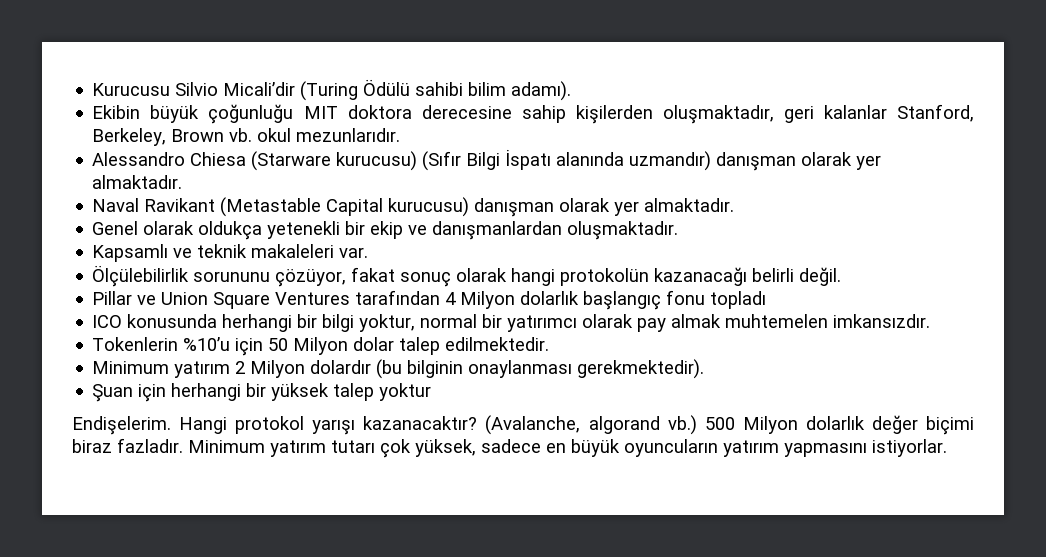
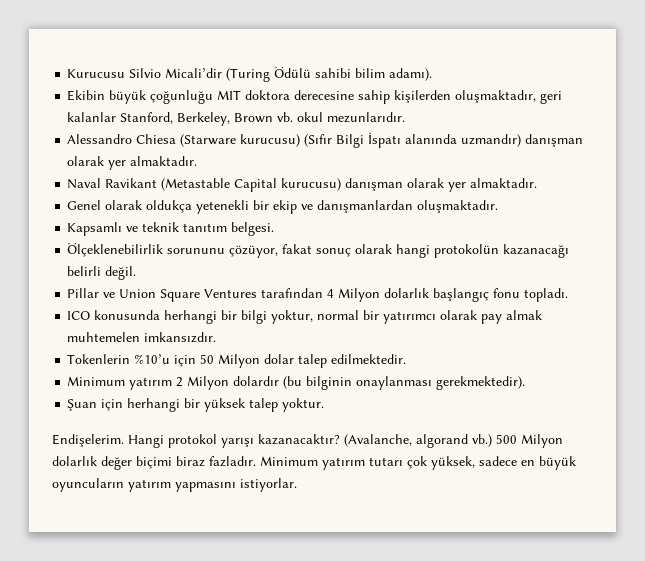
[251,244,369,258] [92,265,190,287] makaleleri var. // Ölçülebilirlik -> [183,222,275,236] [67,243,164,257] tanıtım belgesi. // Ölçeklenebilirlik
[710,291,767,309] topladı -> [524,288,569,302] topladı.
[379,383,432,401] yoktur -> [282,398,325,412] yoktur.

